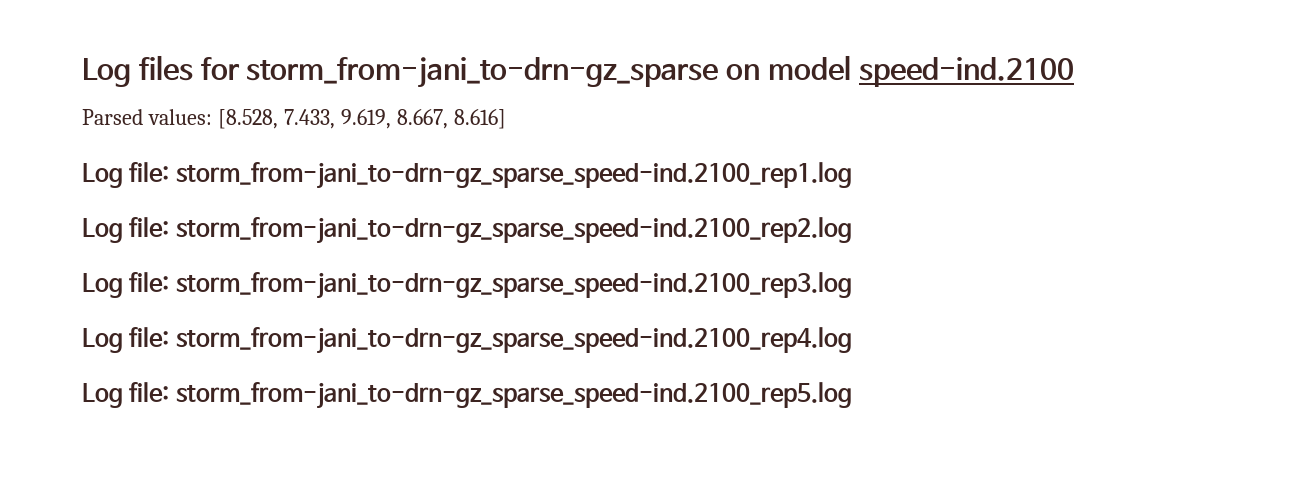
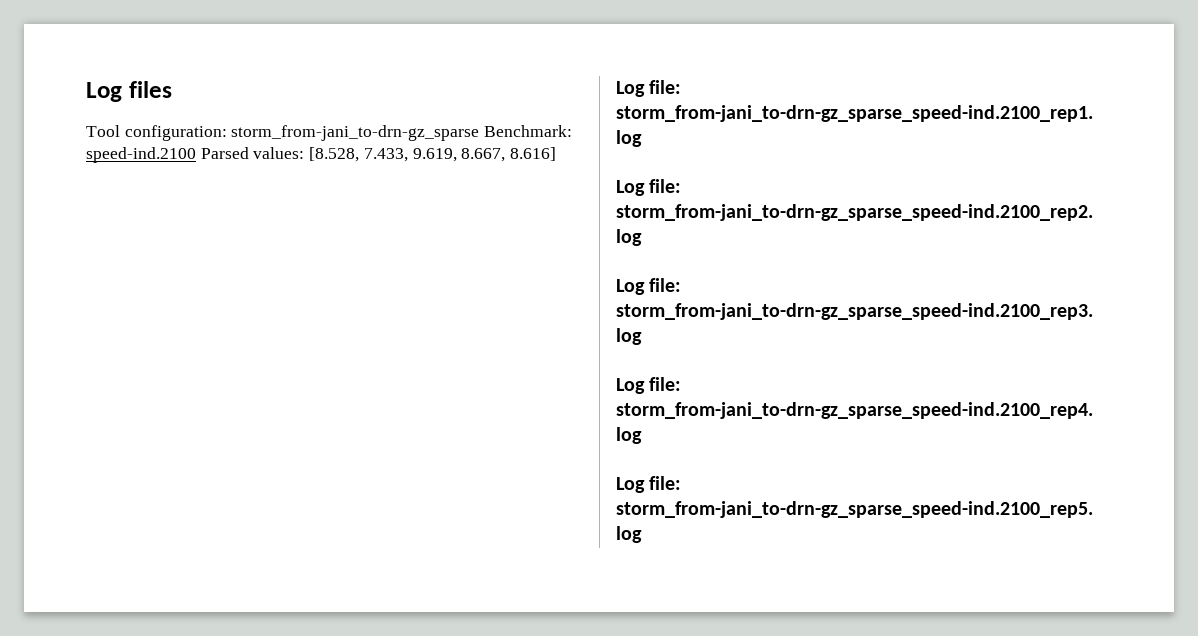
[200,55,852,88] for storm_from-jani_to-drn-gz_sparse on model -> [86,125,573,141] // Tool configuration: storm_from-jani_to-drn-gz_sparse Benchmark:
(1074, 72) // -> (196, 155) none

